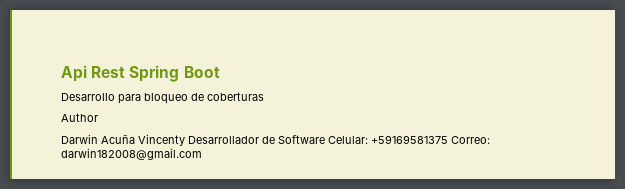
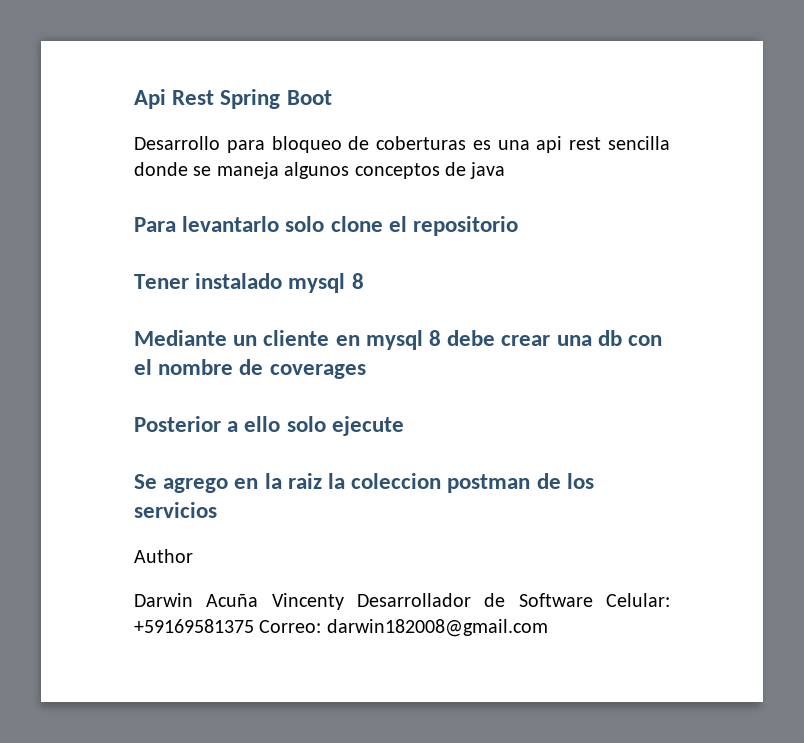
(264, 96) none -> [472,136,670,153] [134,162,506,179] [134,216,519,236] [134,273,364,293] [134,330,663,350] [134,359,366,379] [134,416,404,436] [134,473,594,493] [134,502,217,518] es una api rest sencilla donde se maneja algunos conceptos de java // Para levantarlo solo clone el repositorio // Tener instalado mysql 8 // Mediante un cliente en mysql 8 debe crear una db con el nombre de coverages // Posterior a ello solo ejecute // Se agrego en la raiz la coleccion postman de los servicios

